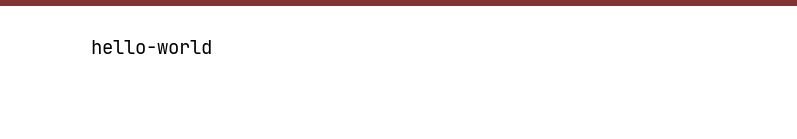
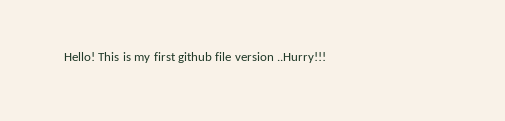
[91,40,212,54] hello-world -> [64,52,326,63] Hello! This is my first github file version ..Hurry!!!

